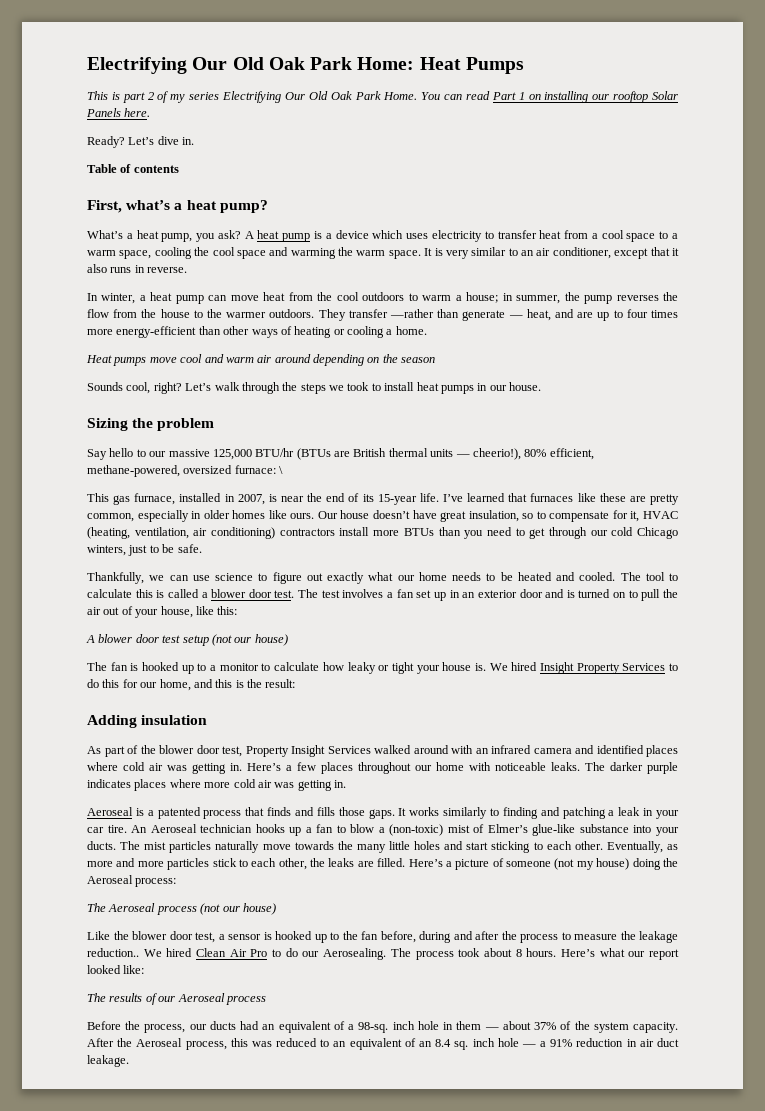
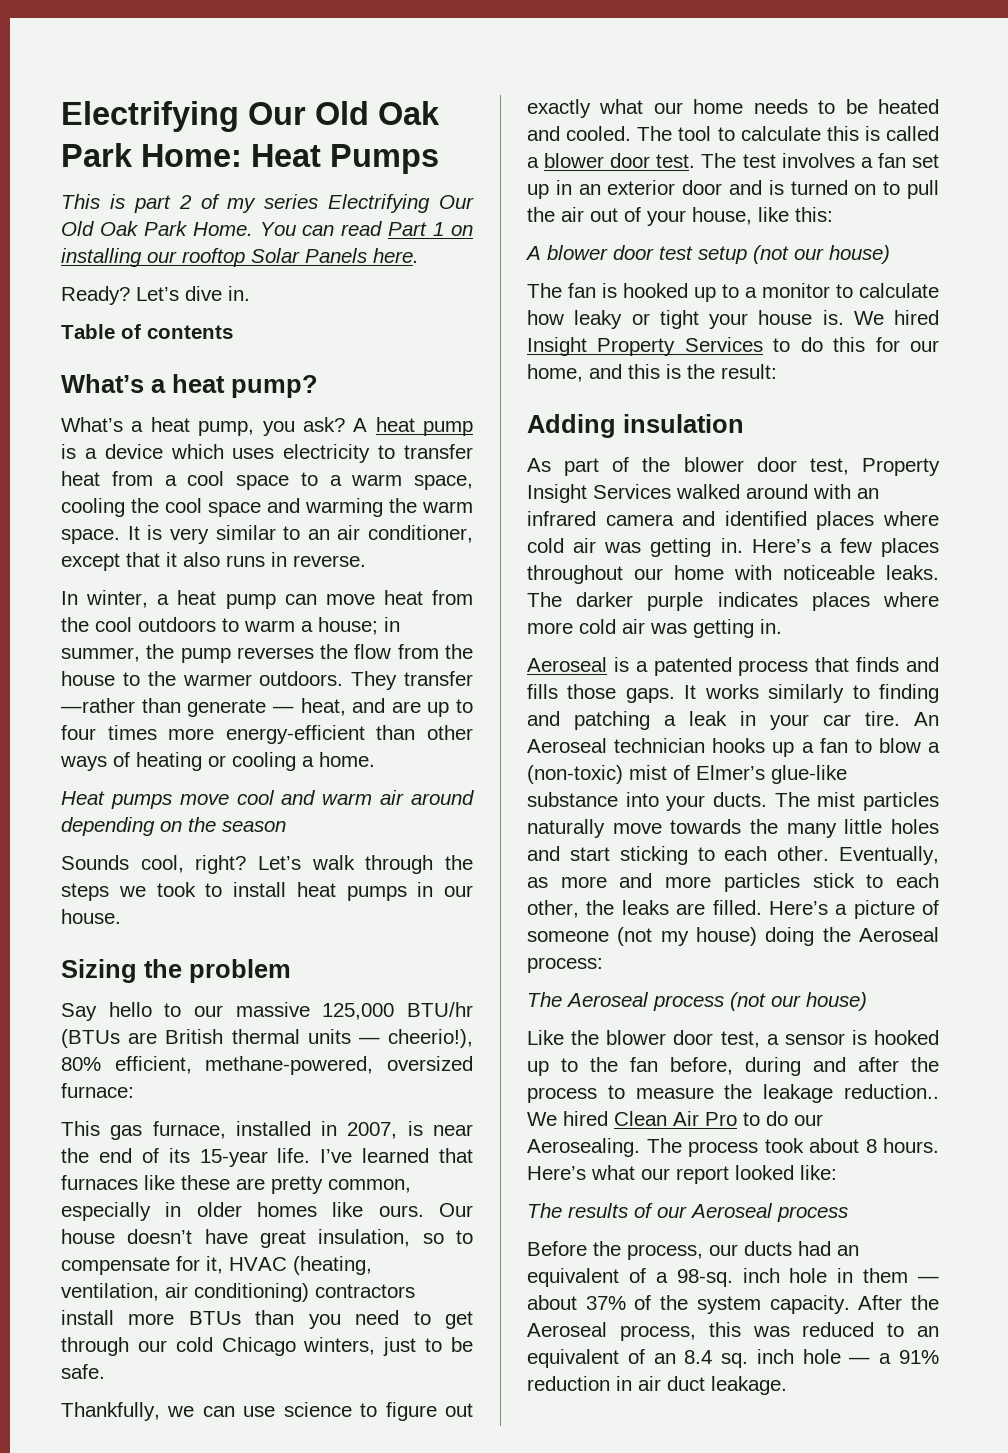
[87,200,171,213] First, what’s -> [61,374,144,393] What’s
[279,466,284,474] \ -> (134, 1090) none

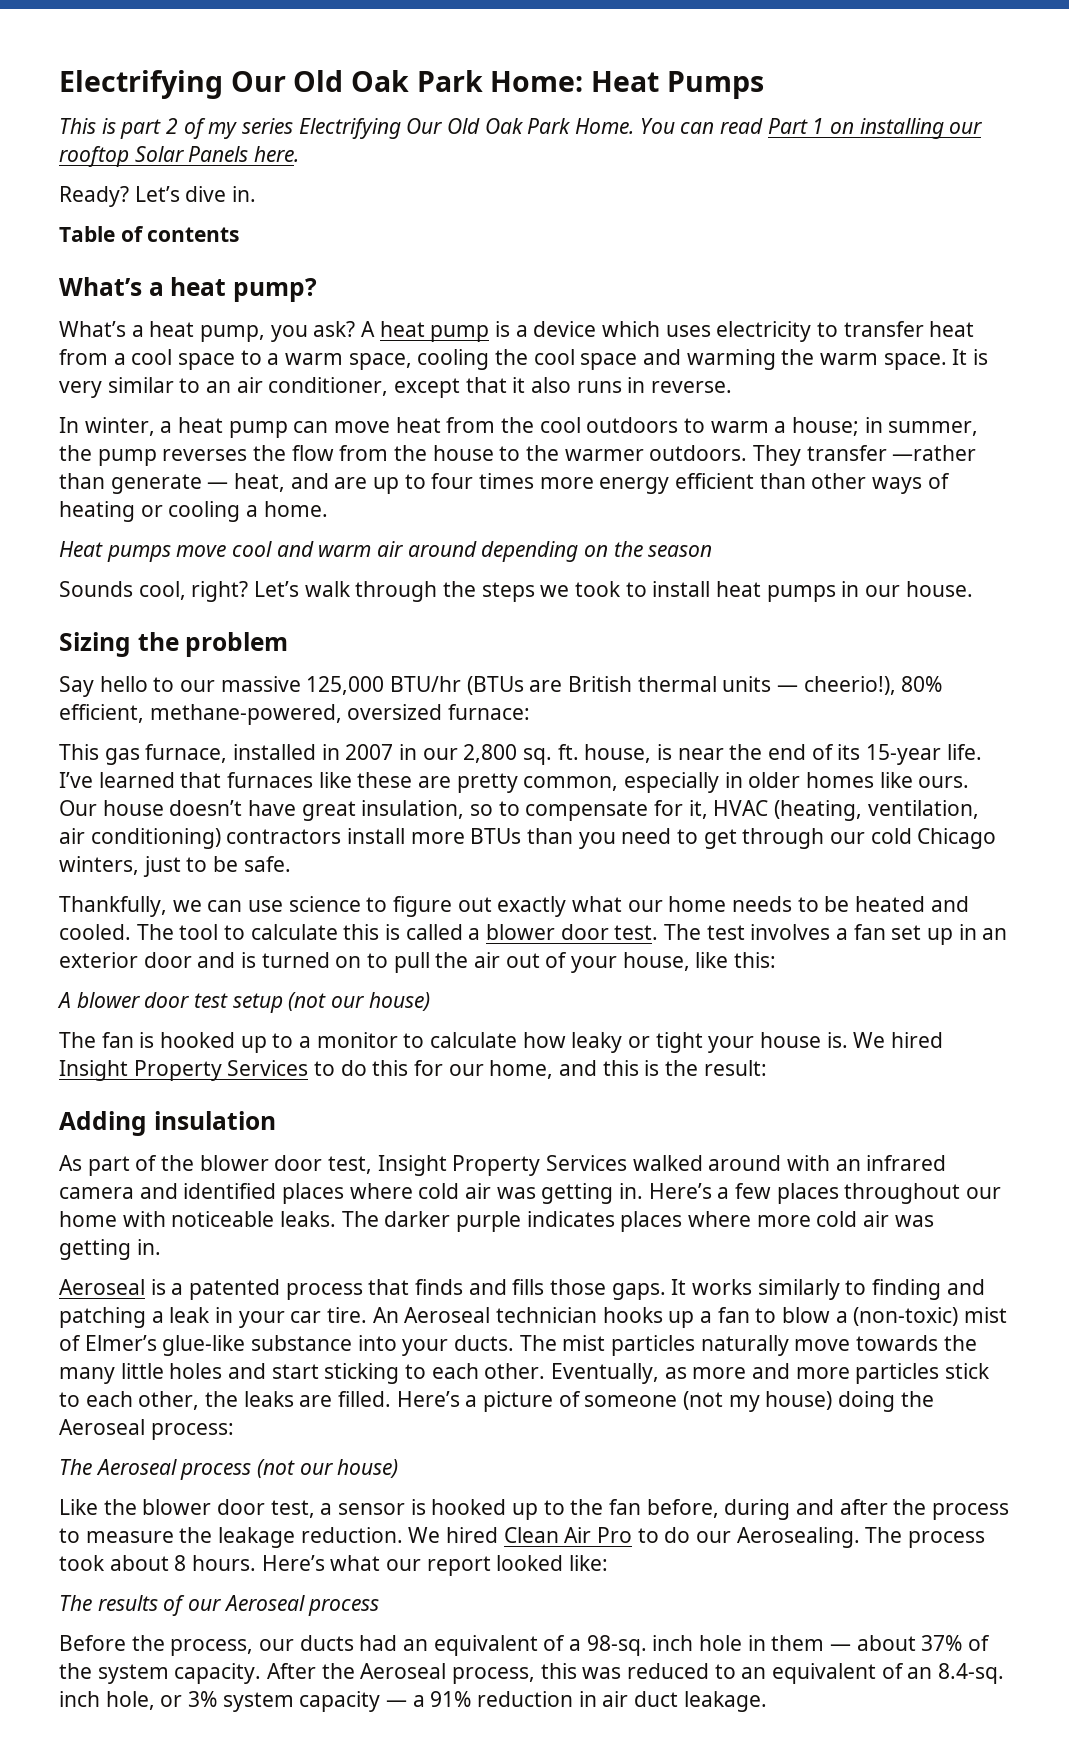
[225,725,365,744] energy-efficient -> [599,473,755,494] energy efficient
[347,1122,398,1139] 2007, -> [345,744,652,765] 2007 in our 2,800 sq. ft. house,
[862,458,940,476] [527,484,587,503] Property Insight -> [377,1155,541,1176] Insight Property
[844,1084,939,1099] reduction.. -> [300,1527,403,1543] reduction.
[684,1349,841,1368] 8.4 sq. inch hole -> [938,1663,1005,1684] [59,1691,381,1712] 8.4-sq. inch hole, or 3% system capacity

